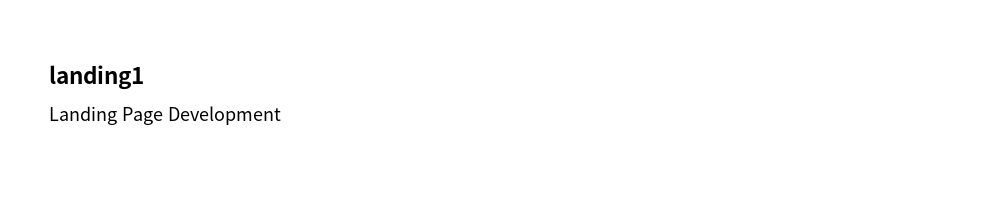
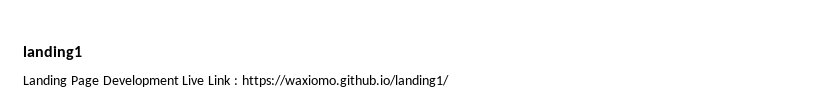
(281, 115) none -> [182,75,449,87] Live Link : https://waxiomo.github.io/landing1/

